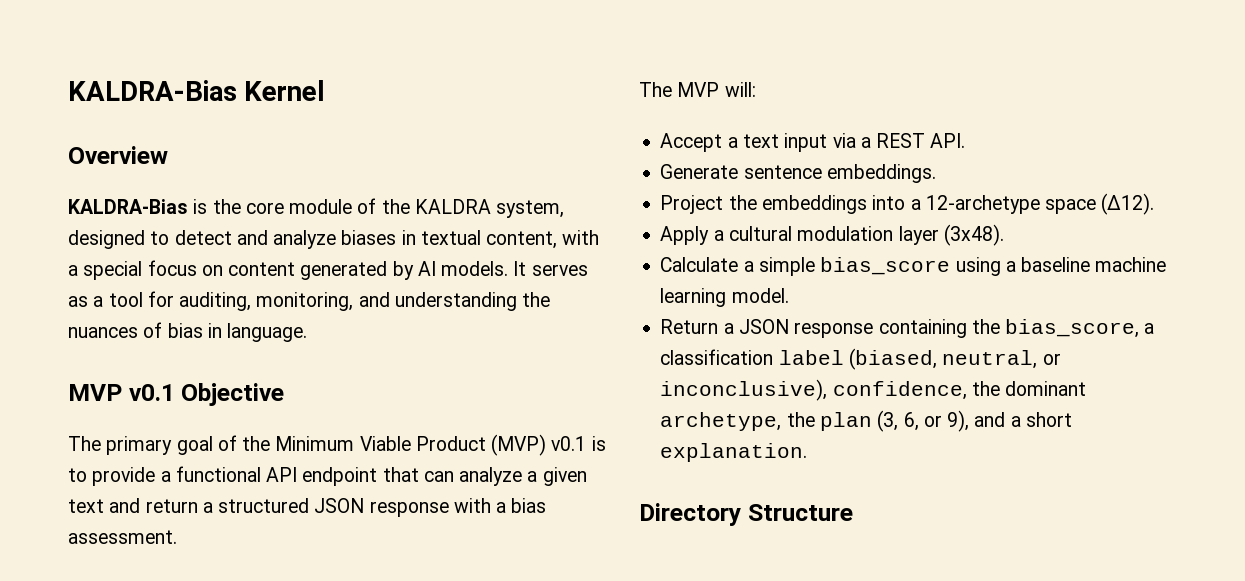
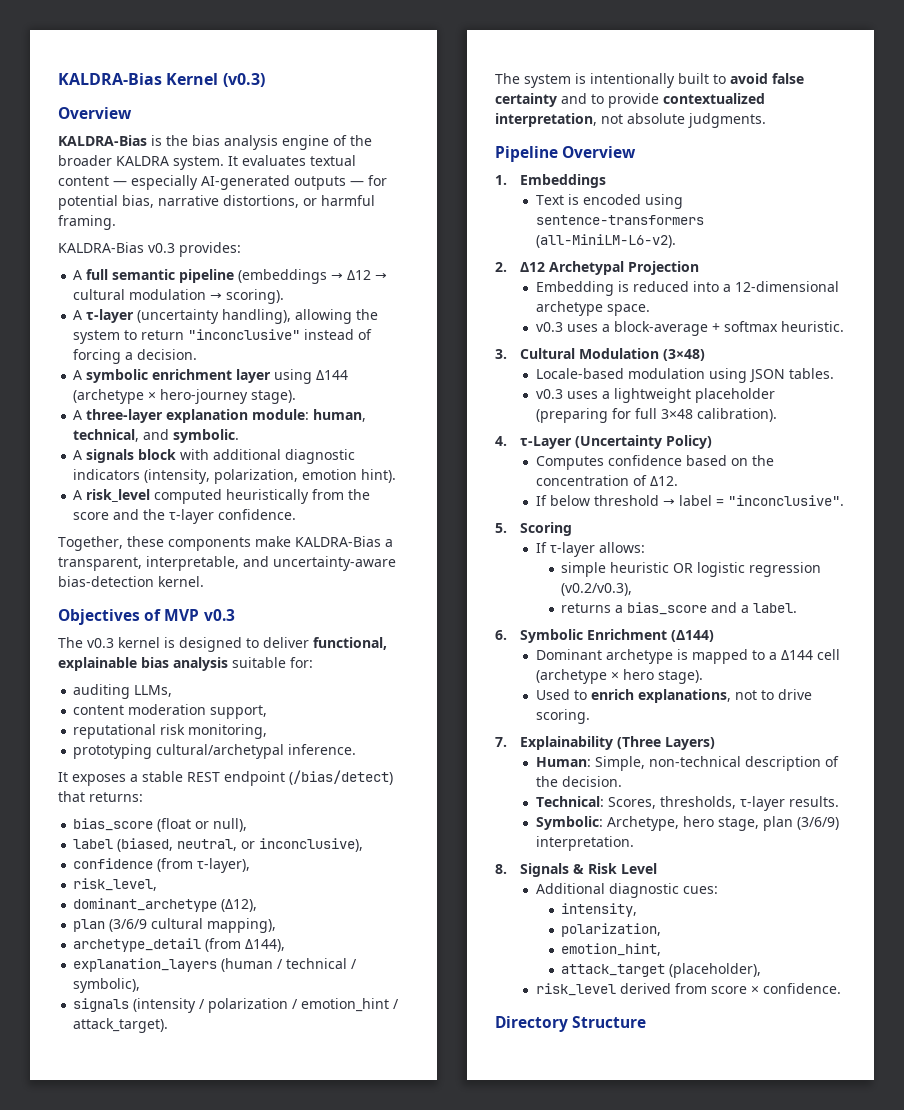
(326, 90) none -> [222,73,265,87] (v0.3)
[245,198,565,218] [68,230,600,249] [68,260,588,280] [68,291,551,311] [68,322,308,342] [68,383,285,406] [68,434,606,456] [68,466,587,486] [68,498,547,517] [68,530,177,544] [639,82,756,97] [660,133,966,152] [660,164,936,183] [660,193,1155,215] [660,224,1004,246] [660,257,1167,276] [660,288,789,307] [660,319,1155,338] [660,349,774,365] core module of the KALDRA system, designed to detect and analyze biases in textual content, with a special focus on content generated by AI models. It serves as a tool for auditing, monitoring, and understanding the nuances of bias in language. // MVP v0.1 Objective // The primary goal of the Minimum Viable Product (MVP) v0.1 is to provide a functional API endpoint that can analyze a given text and return a structured JSON response with a bias assessment. // The MVP will: // Accept a text input via a REST API. // Generate sentence embeddings. // Project the embeddings into a 12-archetype space (Δ12). // Apply a cultural modulation layer (3x48). // Calculate a simple bias_score using a baseline machine learning model. // Return a JSON response containing the bias_score, a classification -> [192,135,372,150] [58,155,356,170] [58,175,387,190] [58,195,375,210] [58,215,116,230] [58,242,241,257] [73,269,388,284] [73,289,285,304] [73,309,379,324] [73,329,373,344] [73,349,198,364] [73,369,349,384] [73,389,297,404] [73,409,367,423] [73,429,240,443] [73,449,356,464] [73,469,397,484] [73,489,371,504] [73,509,297,524] [58,536,393,551] [58,556,396,571] [58,576,204,587] [58,609,235,625] [58,637,387,652] [58,657,313,671] [73,684,173,699] [73,704,268,719] [73,724,268,739] [73,744,357,759] [58,770,393,786] [58,791,143,802] [73,818,248,832] bias analysis engine of the broader KALDRA system. It evaluates textual content — especially AI-generated outputs — for potential bias, narrative distortions, or harmful framing. // KALDRA-Bias v0.3 provides: // A full semantic pipeline (embeddings → Δ12 → cultural modulation → scoring). // A τ-layer (uncertainty handling), allowing the system to return "inconclusive" instead of forcing a decision. // A symbolic enrichment layer using Δ144 (archetype × hero-journey stage). // A three-layer explanation module: human, technical, and symbolic. // A signals block with additional diagnostic indicators (intensity, polarization, emotion hint). // A risk_level computed heuristically from the score and the τ-layer confidence. // Together, these components make KALDRA-Bias a transparent, interpretable, and uncertainty-aware bias-detection kernel. // Objectives of MVP v0.3 // The v0.3 kernel is designed to deliver functional, explainable bias analysis suitable for: // auditing LLMs, // content moderation support, // reputational risk monitoring, // prototyping cultural/archetypal inference. // It exposes a stable REST endpoint (/bias/detect) that returns: // bias_score (float or null), //
[832,381,1087,400] [660,410,1072,432] [660,443,808,462] confidence, the dominant archetype, the plan (3, 6, or 9), and a short explanation. -> [73,858,251,873] [73,878,158,891] [73,898,258,912] [73,918,277,933] [73,938,286,952] [73,958,358,972] [73,978,141,993] [73,998,400,1013] [73,1018,169,1033] [495,73,804,88] [495,93,765,108] [495,113,766,128] [495,146,637,162] [495,174,607,188] [535,194,683,209] [535,215,704,225] [535,234,676,248] [495,261,700,275] [535,281,839,296] [535,301,650,316] [535,321,844,336] [495,348,706,361] [535,368,834,383] [535,388,775,403] [535,408,777,423] [495,435,713,449] [535,455,774,470] [535,475,678,486] [535,495,844,506] [495,522,573,536] [535,542,645,557] [561,562,822,577] [561,583,633,596] [561,602,798,615] [495,629,715,643] [535,649,840,664] [535,669,703,684] [535,689,812,703] [535,709,590,724] [495,736,716,750] [535,756,839,771] [535,776,622,787] [535,796,839,811] [535,816,839,831] [535,836,634,851] [495,863,658,877] [535,883,718,898] [561,903,638,917] [561,923,662,937] [561,943,662,956] [561,963,762,978] [535,983,841,996] // confidence (from τ-layer), // risk_level, // dominant_archetype (Δ12), // plan (3/6/9 cultural mapping), // archetype_detail (from Δ144), // explanation_layers (human / technical / symbolic), // signals (intensity / polarization / emotion_hint / attack_target). // The system is intentionally built to avoid false certainty and to provide contextualized interpretation, not absolute judgments. // Pipeline Overview // 1. Embeddings // Text is encoded using sentence-transformers (all-MiniLM-L6-v2). // 2. Δ12 Archetypal Projection // Embedding is reduced into a 12-dimensional archetype space. // v0.3 uses a block-average + softmax heuristic. // 3. Cultural Modulation (3×48) // Locale-based modulation using JSON tables. // v0.3 uses a lightweight placeholder (preparing for full 3×48 calibration). // 4. τ-Layer (Uncertainty Policy) // Computes confidence based on the concentration of Δ12. // If below threshold → label = "inconclusive". // 5. Scoring // If τ-layer allows: // simple heuristic OR logistic regression (v0.2/v0.3), // returns a bias_score and a label. // 6. Symbolic Enrichment (Δ144) // Dominant archetype is mapped to a Δ144 cell (archetype × hero stage). // Used to enrich explanations, not to drive scoring. // 7. Explainability (Three Layers) // Human: Simple, non-technical description of the decision. // Technical: Scores, thresholds, τ-layer results. // Symbolic: Archetype, hero stage, plan (3/6/9) interpretation. // 8. Signals & Risk Level // Additional diagnostic cues: // intensity, // polarization, // emotion_hint, // attack_target (placeholder), // risk_level derived from score × confidence.

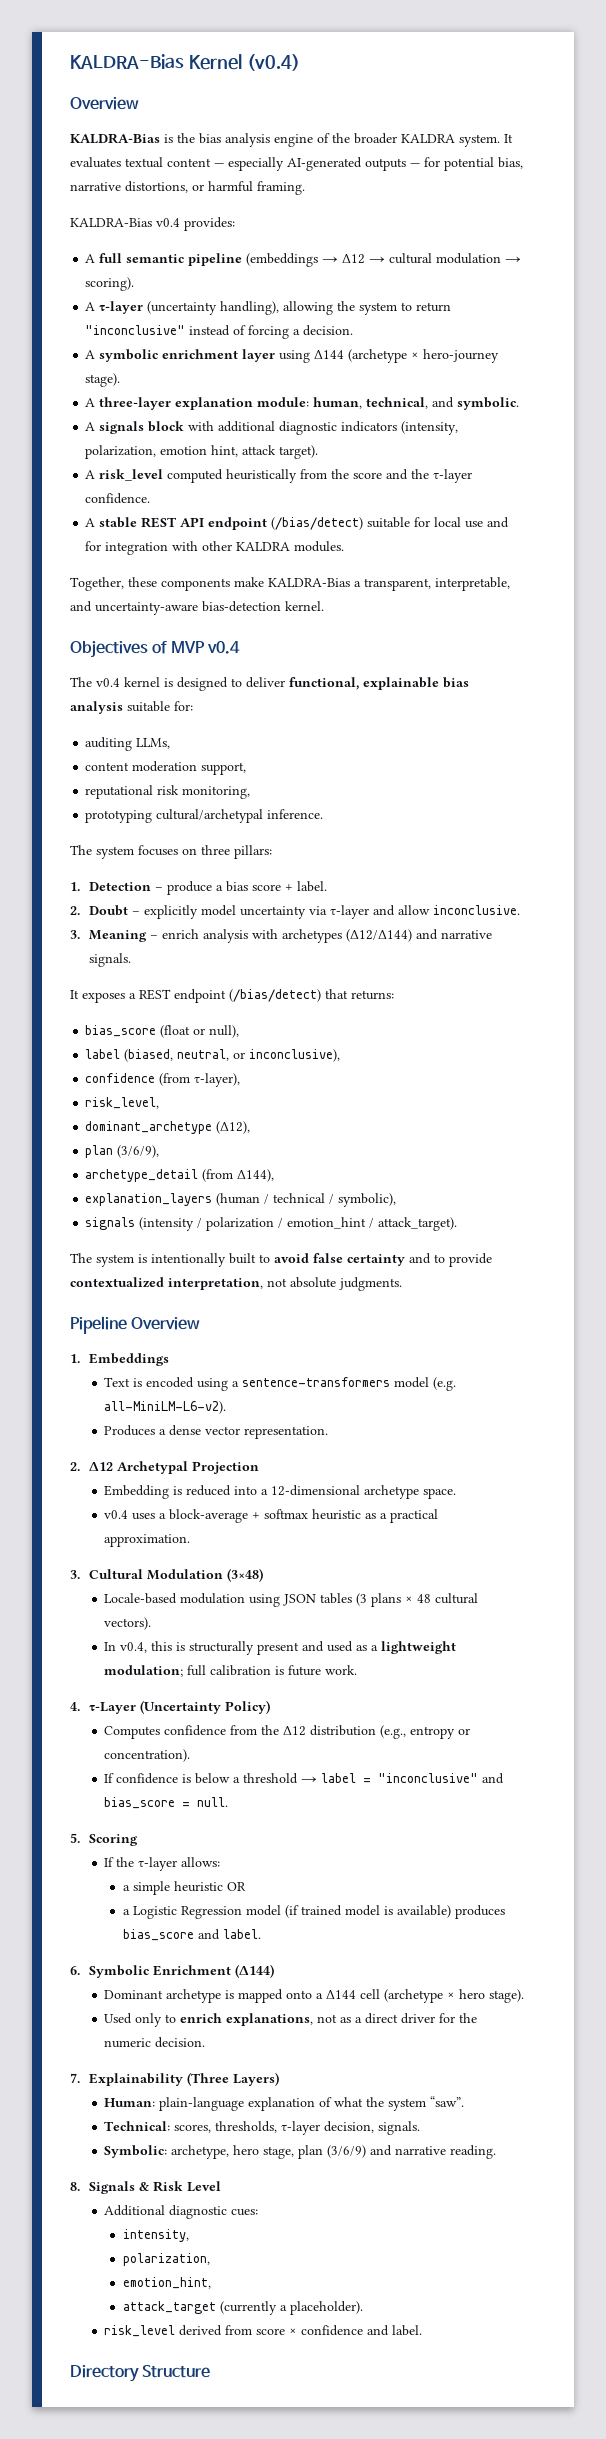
[222,73,265,87] (v0.3) -> [246,54,300,71] (v0.4)
[148,243,175,253] v0.3 -> [156,218,180,227] v0.4
[361,469,397,483] hint). -> [211,445,319,459] hint, attack target).
(297, 514) none -> [85,517,510,530] [85,541,345,555] // A stable REST API endpoint (/bias/detect) suitable for local use and for integration with other KALDRA modules.
[203,609,235,621] [58,637,114,648] v0.3 // The v0.3 -> [206,641,240,654] [70,677,120,687] v0.4 // The v0.4
(357, 749) none -> [70,845,272,859] [70,881,327,895] [70,905,520,919] [70,929,492,943] [88,953,131,967] // The system focuses on three pillars: // 1. Detection – produce a bias score + label. // 2. Doubt – explicitly model uncertainty via τ-layer and allow inconclusive. // 3. Meaning – enrich analysis with archetypes (Δ12/Δ144) and narrative signals.
[142,771,183,782] stable -> (136, 996) none
[109,918,277,933] (3/6/9 cultural mapping), -> [117,1145,160,1158] (3/6/9),
[535,215,704,225] [535,234,676,248] sentence-transformers (all-MiniLM-L6-v2). -> [232,1377,457,1391] [104,1401,227,1414] [104,1425,329,1439] a sentence-transformers model (e.g. all-MiniLM-L6-v2). // Produces a dense vector representation.
[535,322,563,332] v0.3 -> [104,1510,129,1519] v0.4
[780,321,844,332] heuristic. -> [312,1509,439,1523] [104,1534,191,1547] heuristic as a practical approximation.
[788,368,834,379] [535,388,775,403] [535,408,777,423] tables. // v0.3 uses a lightweight placeholder (preparing for full 3×48 calibration). -> [320,1593,479,1607] [104,1617,152,1630] [104,1641,457,1655] [104,1665,358,1677] tables (3 plans × 48 cultural vectors). // In v0.4, this is structurally present and used as a lightweight modulation; full calibration is future work.
[685,455,774,466] [535,475,678,486] [535,495,844,506] based on the concentration of Δ12. // If below threshold → label = "inconclusive". -> [230,1725,471,1739] [104,1749,191,1762] [104,1773,505,1784] [104,1797,229,1809] from the Δ12 distribution (e.g., entropy or concentration). // If confidence is below a threshold → label = "inconclusive" and bias_score = null.
(547, 547) none -> [116,1857,135,1867] the
(645, 547) none -> [122,1885,130,1891] a
[697,562,822,577] [561,583,633,596] [561,603,624,613] logistic regression (v0.2/v0.3), // returns a -> [122,1905,505,1919] // a Logistic Regression model (if trained model is available) produces
[741,605,750,613] a -> (220, 1934) none
[751,650,765,660] to -> [286,1990,313,1999] onto
(570, 694) none -> [135,2013,163,2027] only
[760,689,812,700] [535,709,590,724] to drive scoring. -> [340,2013,478,2024] [104,2037,206,2048] as a direct driver for the numeric decision.
[594,756,839,771] [535,776,622,787] Simple, non-technical description of the decision. -> [159,2096,465,2111] plain-language explanation of what the system “saw”.
[607,797,656,809] Scores, -> [174,2124,212,2133] scores,
[788,796,839,807] results. -> [324,2121,421,2135] decision, signals.
[606,816,679,831] Archetype, -> [171,2145,230,2159] archetype,
[535,836,634,851] interpretation. -> [370,2145,497,2159] and narrative reading.
[669,963,762,978] (placeholder), -> [219,2301,363,2315] (currently a placeholder).
[762,983,841,994] confidence. -> [301,2325,423,2336] confidence and label.

